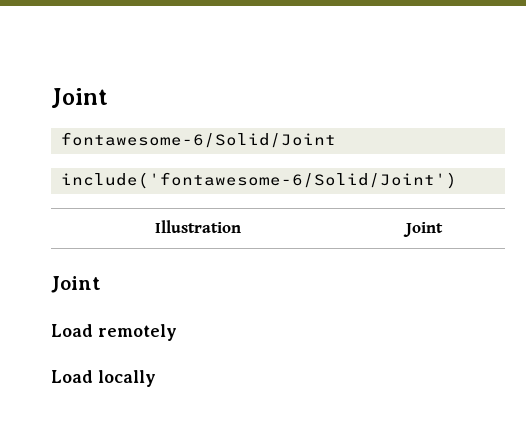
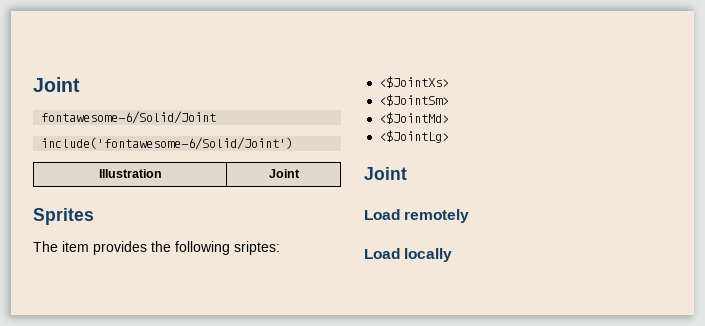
(443, 229) none -> [33,208,94,225] [33,241,280,255] [379,76,450,88] [379,94,450,106] [379,112,450,124] [379,130,450,143] // Sprites // The item provides the following sriptes: // <$JointXs> // <$JointSm> // <$JointMd> // <$JointLg>

